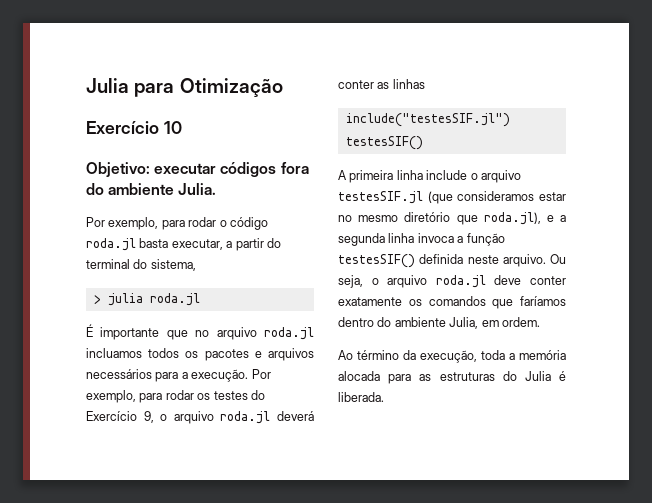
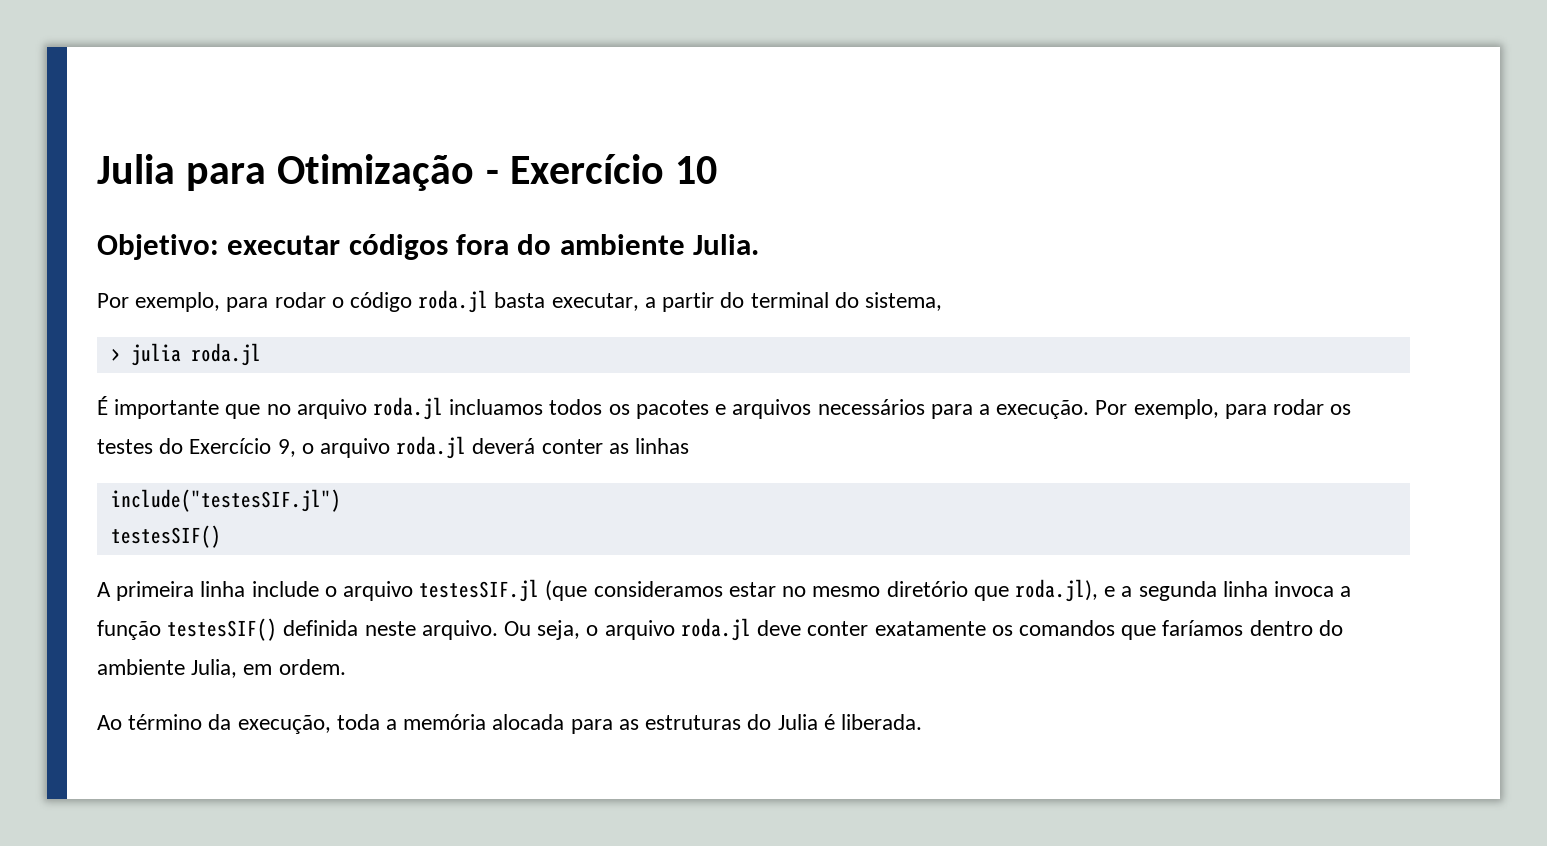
(283, 87) // -> [485,169,499,184] -

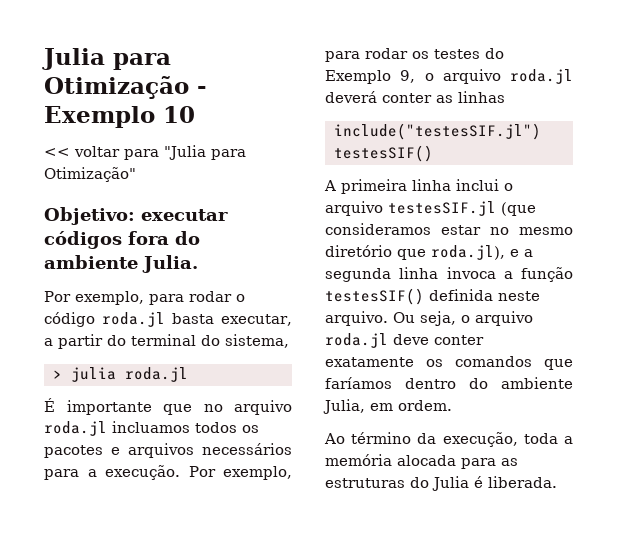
[509,154,664,184] Exercício -> [44,106,155,128] Exemplo
(718, 170) none -> [44,145,246,160] [44,167,136,182] // << voltar para "Julia para Otimização"
[189,438,272,454] Exercício -> [325,70,391,84] Exemplo
[251,581,319,597] include -> [456,179,499,191] inclui

